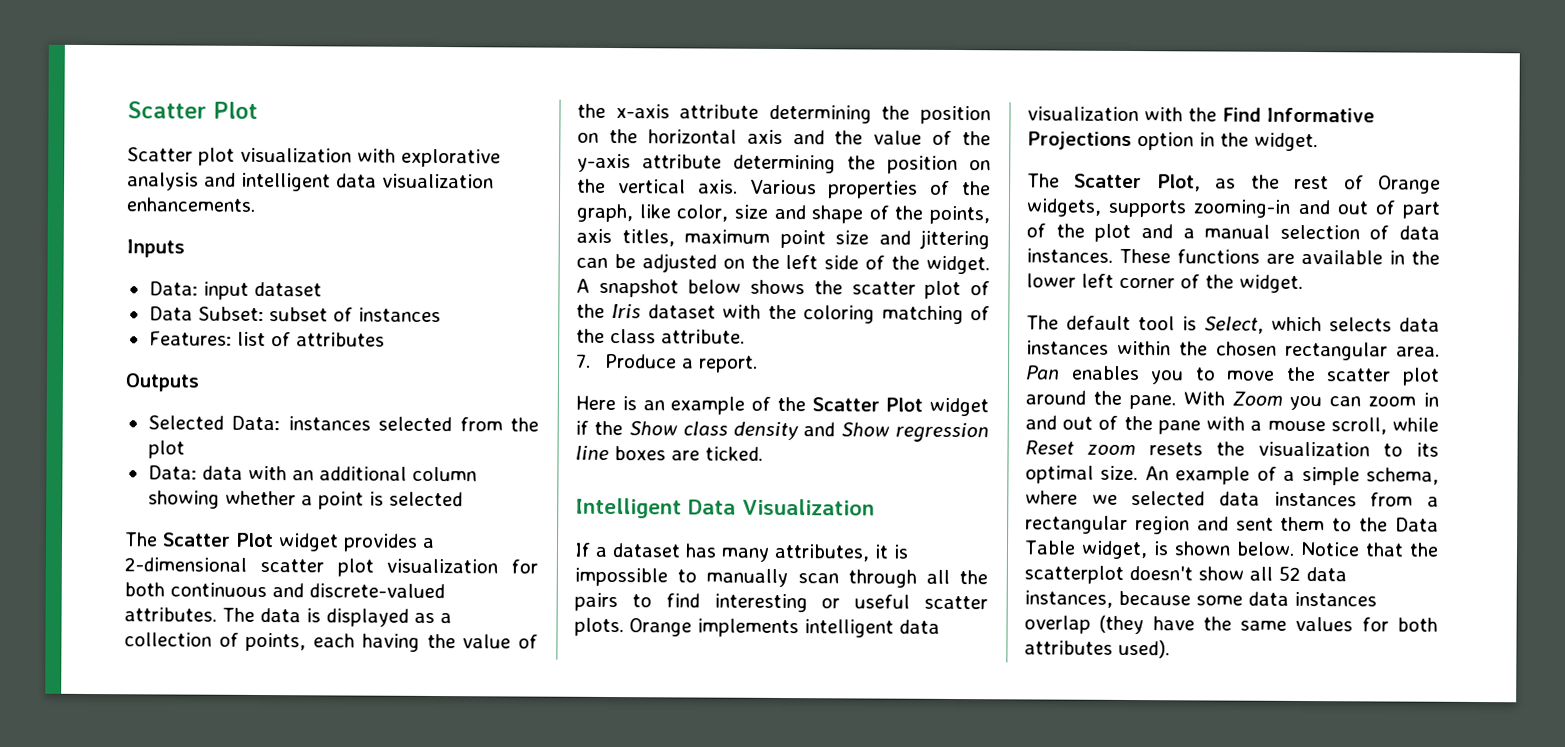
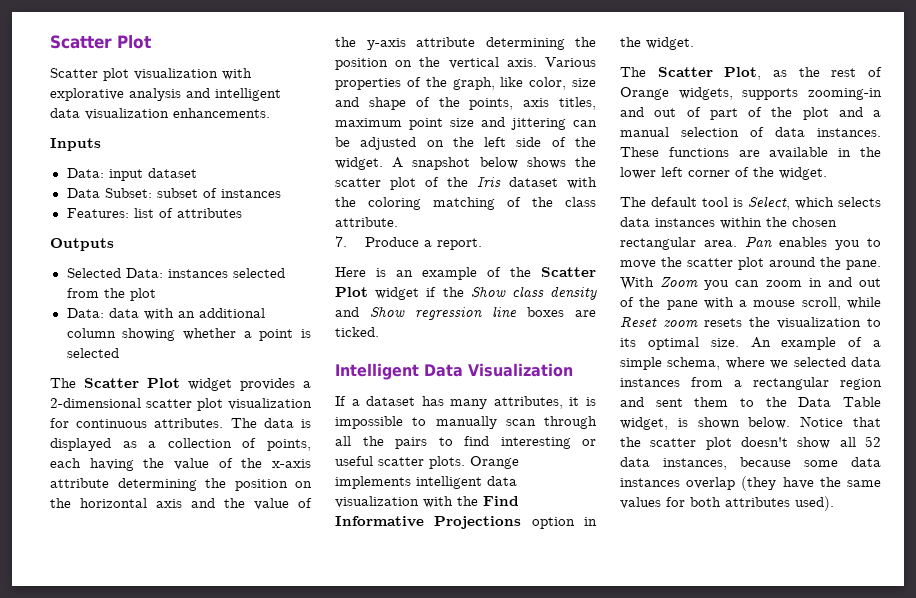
[124,582,445,599] both continuous and discrete-valued -> [76,419,148,428] continuous
[1024,565,1124,584] scatterplot -> [650,437,732,450] scatter plot

